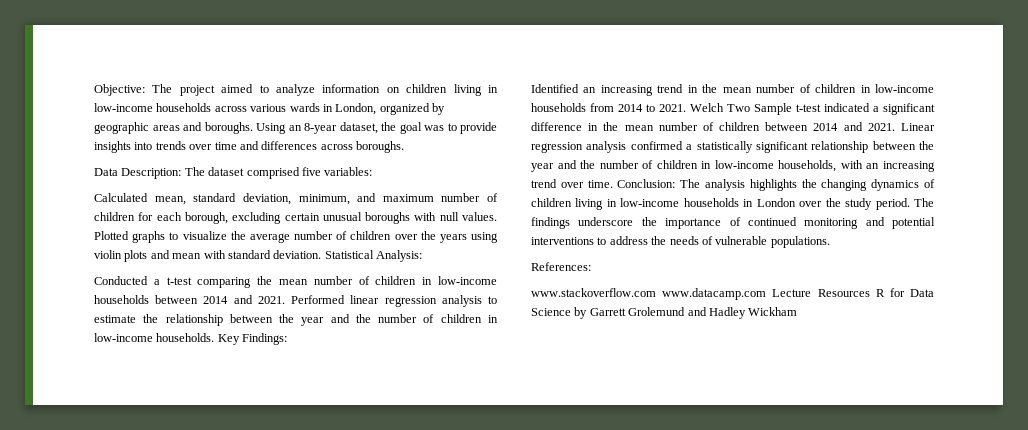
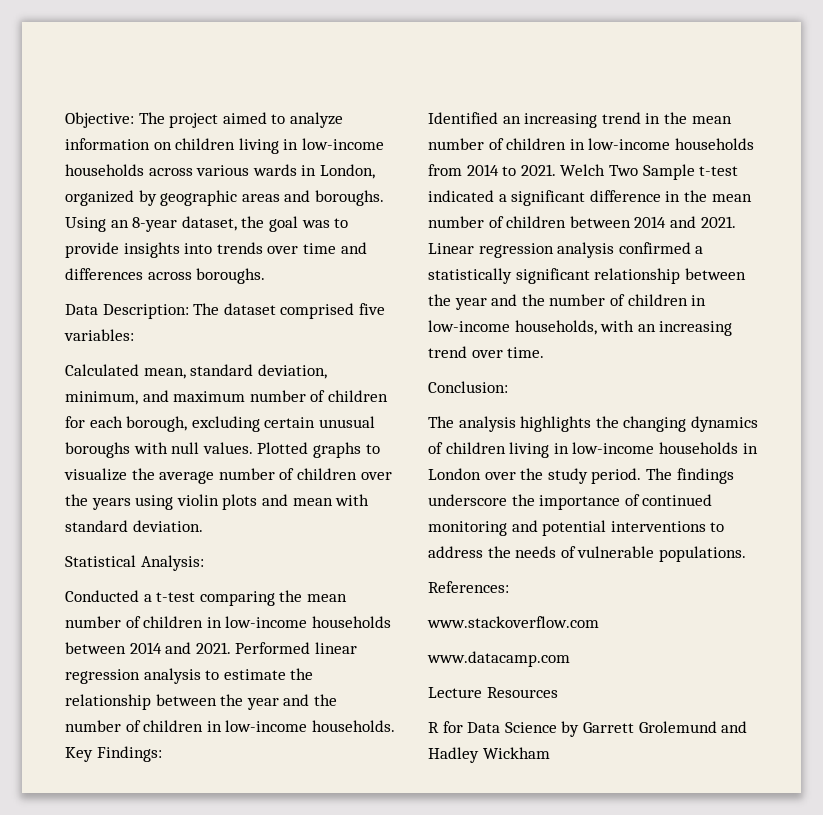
(322, 254) none -> (203, 526) //
(613, 184) none -> (545, 352) //
(676, 183) none -> (508, 387) //
(656, 292) none -> (599, 622) //
(767, 294) none -> (570, 659) //
(870, 293) none -> (558, 692) //

